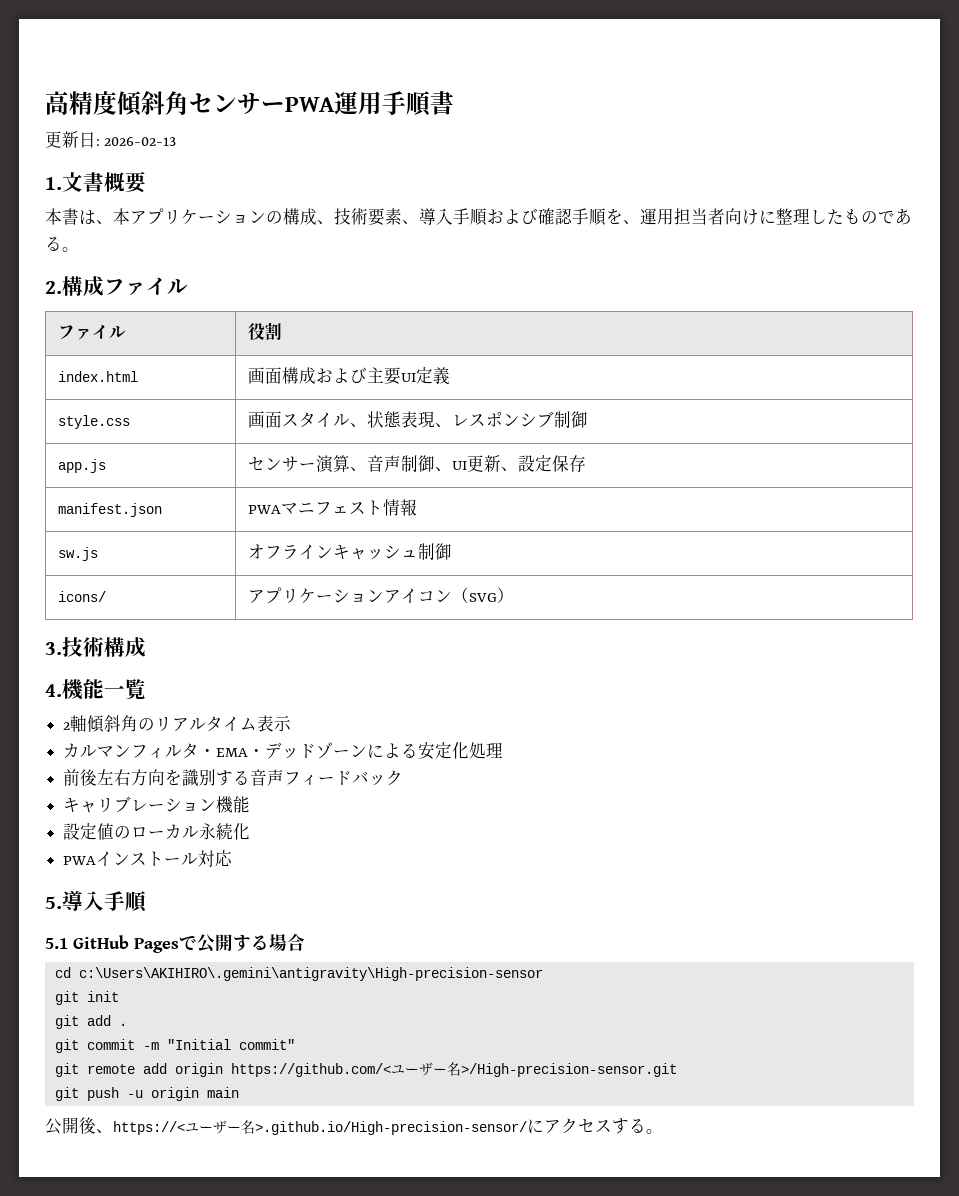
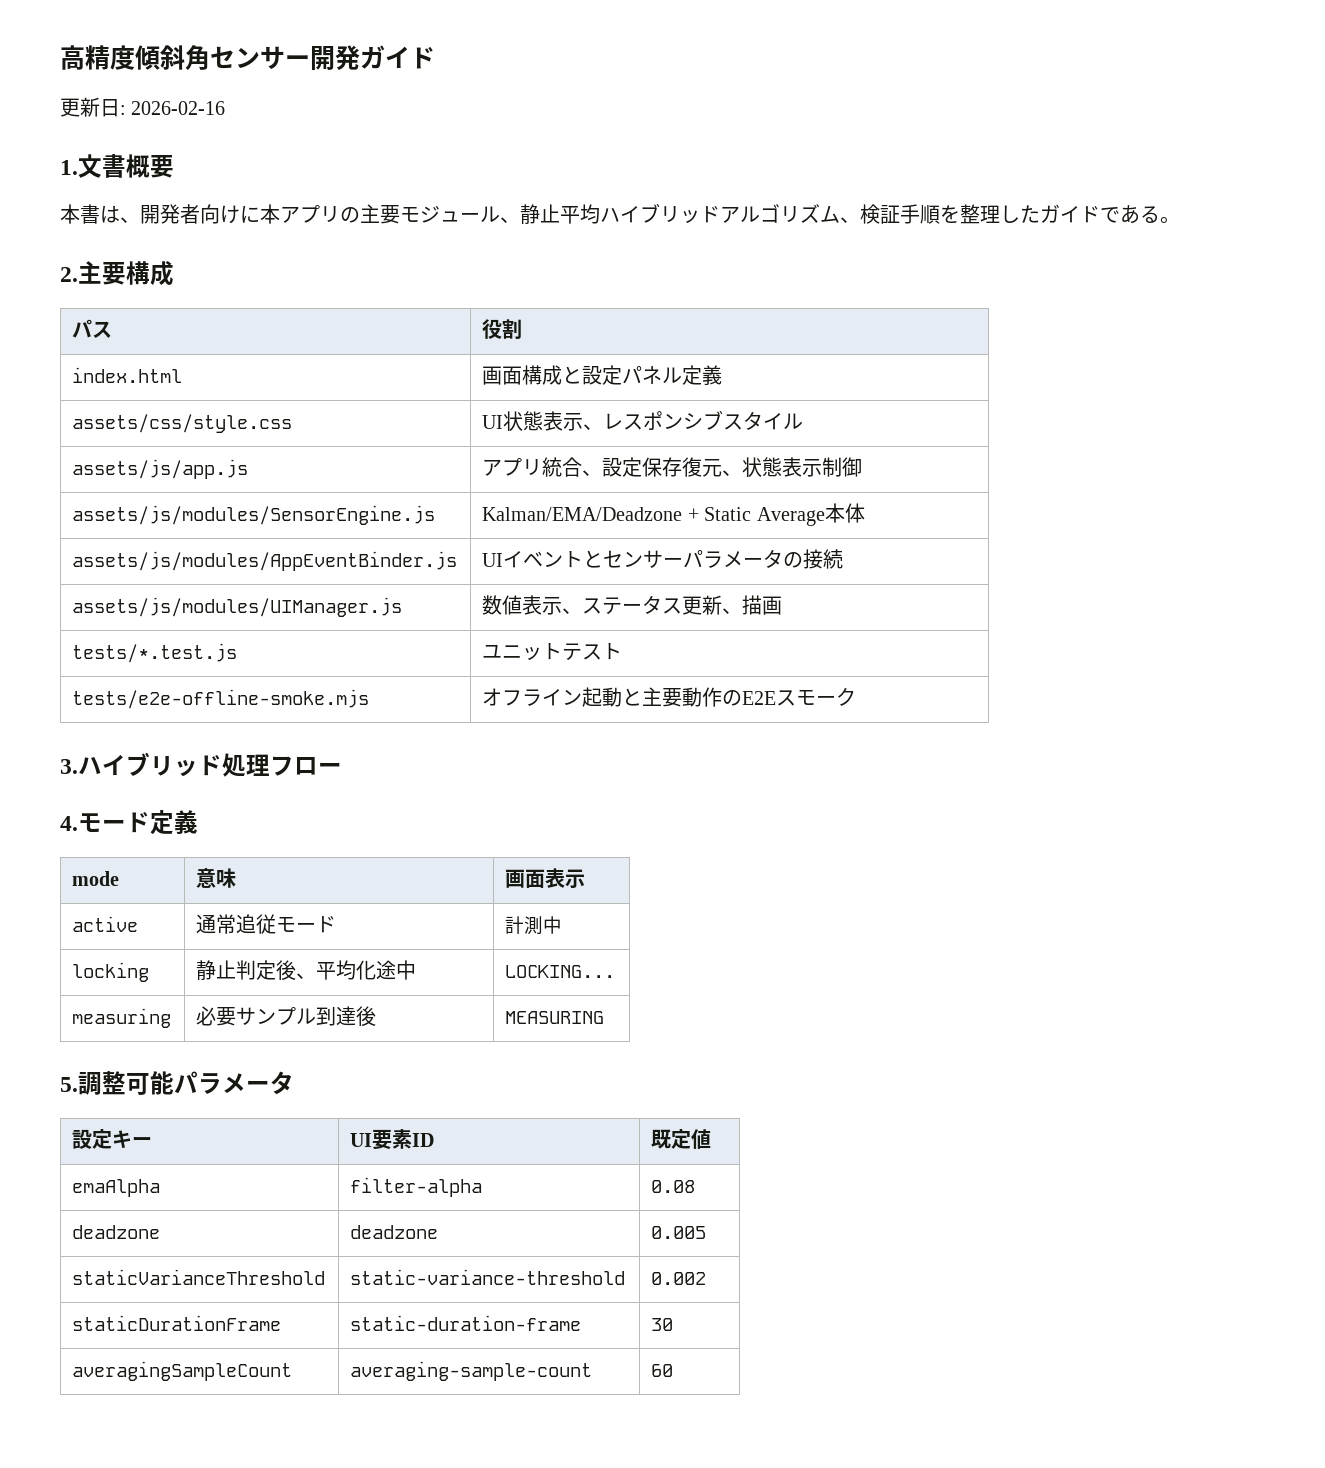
[285,91,454,116] PWA運用手順書 -> [310,45,435,70] 開発ガイド
[104,137,177,146] 2026-02-13 -> [131,101,226,115] 2026-02-16
[113,208,776,226] 本アプリケーションの構成、技術要素、導入手順および確認手順を、運用担当者向けに -> [140,203,960,224] 開発者向けに本アプリの主要モジュール、静止平均ハイブリッドアルゴリズム、検証手順を
[844,209,878,224] もの -> [1040,204,1100,223] ガイド
[62,276,188,296] [57,324,126,340] 構成ファイル // ファイル -> [78,261,174,286] [72,319,113,338] 主要構成 // パス
[315,367,450,385] [57,415,130,429] [247,411,588,428] [57,459,106,473] [247,455,586,473] [57,503,162,517] [247,499,417,516] [57,547,98,561] および主要UI定義 // style.css | 画面スタイル、状態表現、レスポンシブ制御 // app.js | センサー演算、音声制御、UI更新、設定保存 // manifest.json | PWAマニフェスト情報 // sw.js -> [562,365,723,385] [72,414,293,433] [482,410,804,431] [72,459,249,479] [482,457,863,477] [72,505,436,525] [482,503,865,526] [72,551,458,571] [482,549,844,569] [72,597,403,617] [482,595,783,615] [72,643,238,663] [482,643,623,661] [72,689,370,709] と設定パネル定義 // assets/css/style.css | UI状態表示、レスポンシブスタイル // assets/js/app.js | アプリ統合、設定保存復元、状態表示制御 // assets/js/modules/SensorEngine.js | Kalman/EMA/Deadzone + Static Average本体 // assets/js/modules/AppEventBinder.js | UIイベントとセンサーパラメータの接続 // assets/js/modules/UIManager.js | 数値表示、ステータス更新、描画 // tests/*.test.js | ユニットテスト // tests/e2e-offline-smoke.mjs
[332,543,452,560] [57,591,106,602] [247,587,514,604] [45,637,146,657] [45,679,146,700] [63,715,292,733] [63,742,504,760] [63,769,404,787] [63,796,251,813] [63,823,251,840] [63,850,234,867] [45,891,147,912] [45,933,305,953] [54,967,543,981] [54,991,119,1005] [54,1015,127,1029] [54,1039,295,1053] [54,1062,677,1077] [54,1087,239,1101] [45,1117,663,1135] キャッシュ制御 // icons/ | アプリケーションアイコン（SVG） // 3.技術構成 // 4.機能一覧 // 2軸傾斜角のリアルタイム表示 // カルマンフィルタ・EMA・デッドゾーンによる安定化処理 // 前後左右方向を識別する音声フィードバック // キャリブレーション機能 // 設定値のローカル永続化 // PWAインストール対応 // 5.導入手順 // 5.1 GitHub Pagesで公開する場合 // cd c:\Users\AKIHIRO\.gemini\antigravity\High-precision-sensor // git init // git add . // git commit -m "Initial commit" // git remote add origin https://github.com/<ユーザー名>/High-precision-sensor.git // git push -u origin main // 公開後、https://<ユーザー名>.github.io/High-precision-sensor/にアクセスする。 -> [582,687,857,707] [60,752,342,777] [60,810,198,835] [72,871,120,886] [196,868,237,888] [505,868,586,888] [72,916,139,932] [196,914,337,934] [505,916,563,935] [72,962,150,982] [196,960,417,980] [505,965,616,978] [72,1008,172,1028] [196,1006,377,1026] [505,1011,605,1024] [60,1071,294,1095] [72,1129,153,1149] [350,1129,435,1150] [651,1129,712,1149] [72,1179,161,1197] [350,1177,483,1197] [651,1180,696,1193] [72,1225,161,1239] [350,1225,439,1239] [651,1226,707,1239] [72,1269,326,1285] [350,1269,626,1285] [651,1272,707,1285] [72,1315,282,1331] [350,1315,582,1331] [651,1318,674,1331] [72,1361,293,1381] [350,1361,593,1381] [651,1364,674,1377] 起動と主要動作のE2Eスモーク // 3.ハイブリッド処理フロー // 4.モード定義 // mode | 意味 | 画面表示 // active | 通常追従モード | 計測中 // locking | 静止判定後、平均化途中 | LOCKING... // measuring | 必要サンプル到達後 | MEASURING // 5.調整可能パラメータ // 設定キー | UI要素ID | 既定値 // emaAlpha | filter-alpha | 0.08 // deadzone | deadzone | 0.005 // staticVarianceThreshold | static-variance-threshold | 0.002 // staticDurationFrame | static-duration-frame | 30 // averagingSampleCount | averaging-sample-count | 60

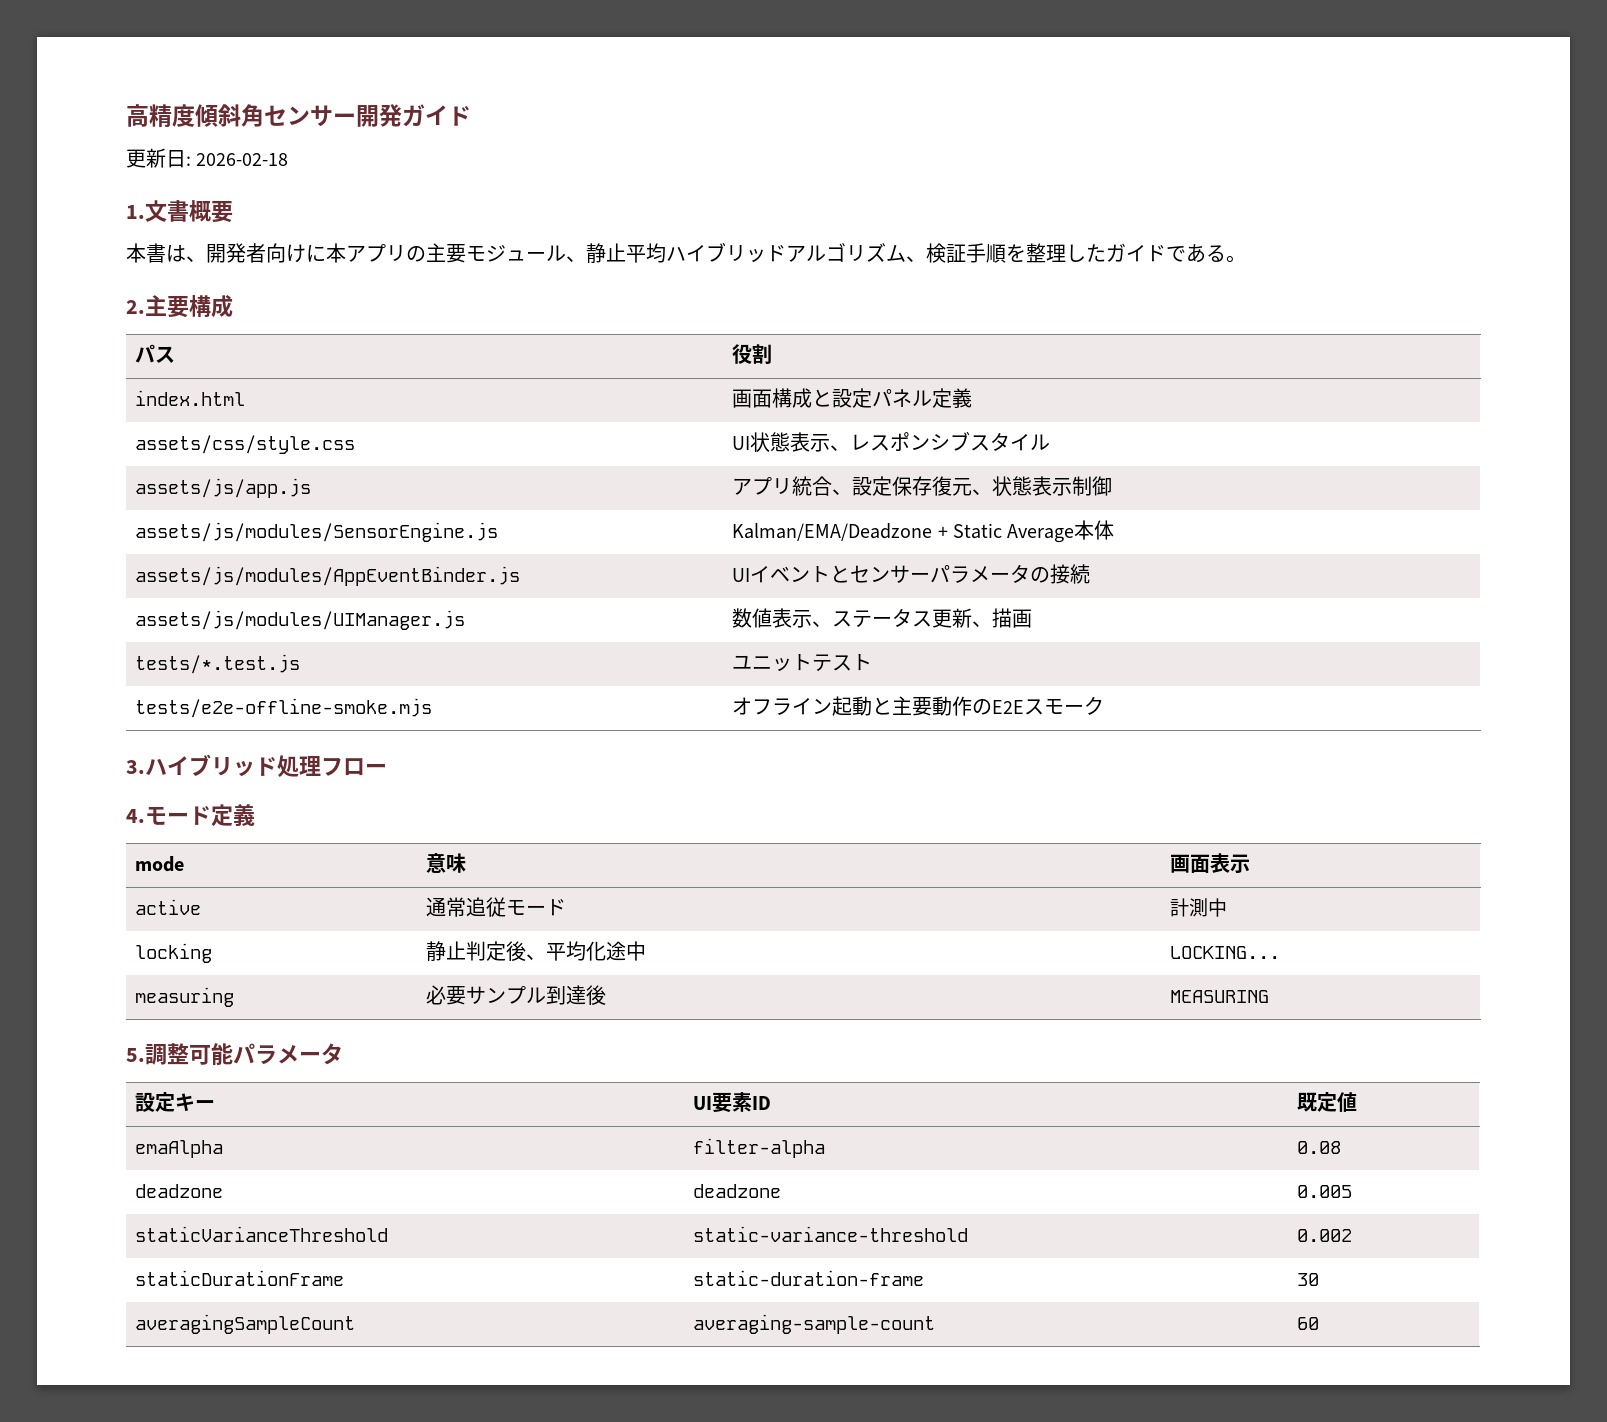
[131,101,226,115] 2026-02-16 -> [196,153,289,166] 2026-02-18

